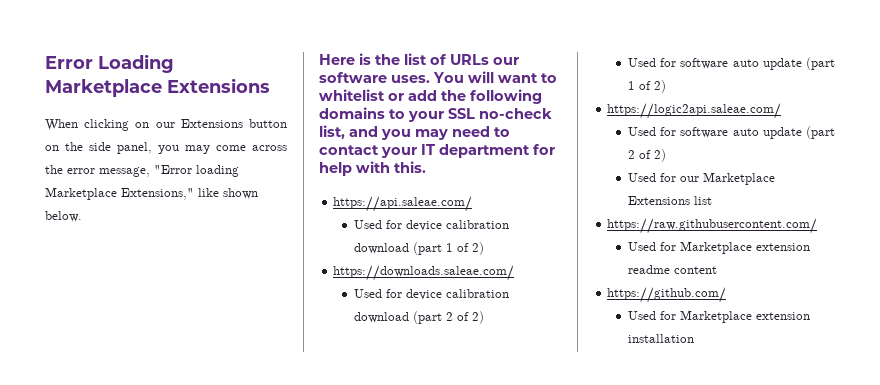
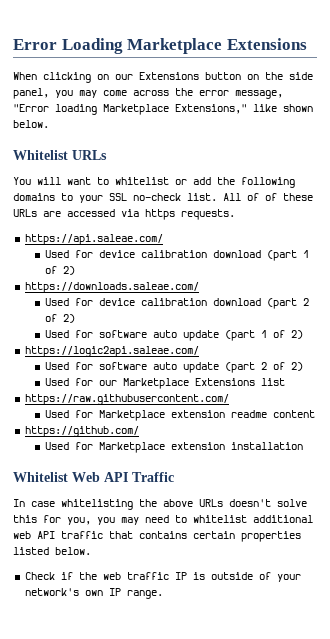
[319,53,519,65] [319,72,430,83] Here is the list of URLs our software uses. -> [13,150,107,160] Whitelist URLs //
[319,125,510,140] [319,144,555,158] [319,161,426,176] list, and you may need to contact your IT department for help with this. -> [187,193,313,201] [13,209,235,220] list. All of of these URLs are accessed via https requests.
(694, 338) none -> [13,472,174,482] [13,499,307,510] [13,515,313,525] [13,531,301,542] [13,547,91,555] [24,572,301,582] [24,588,163,599] // Whitelist Web API Traffic // In case whitelisting the above URLs doesn't solve this for you, you may need to whitelist additional web API traffic that contains certain properties listed below. // Check if the web traffic IP is outside of your network's own IP range.

